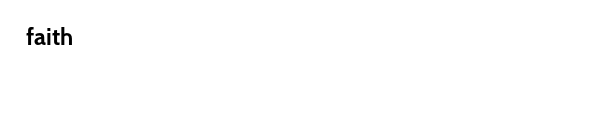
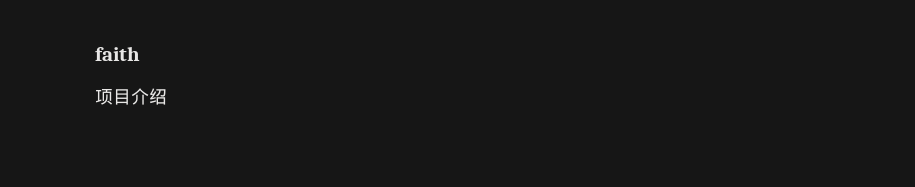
(73, 36) none -> [95,88,167,105] // 项目介绍

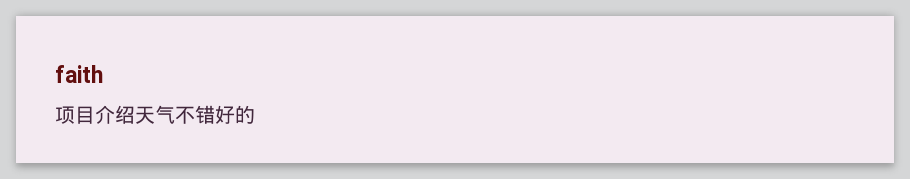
(167, 96) none -> [135,105,255,124] 天气不错好的

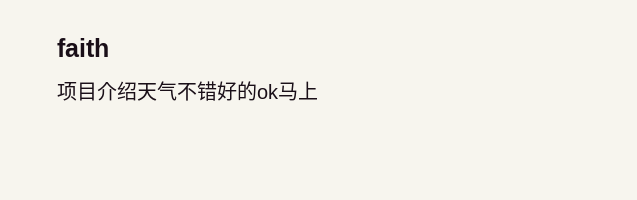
(255, 114) none -> [257,81,318,101] ok马上

